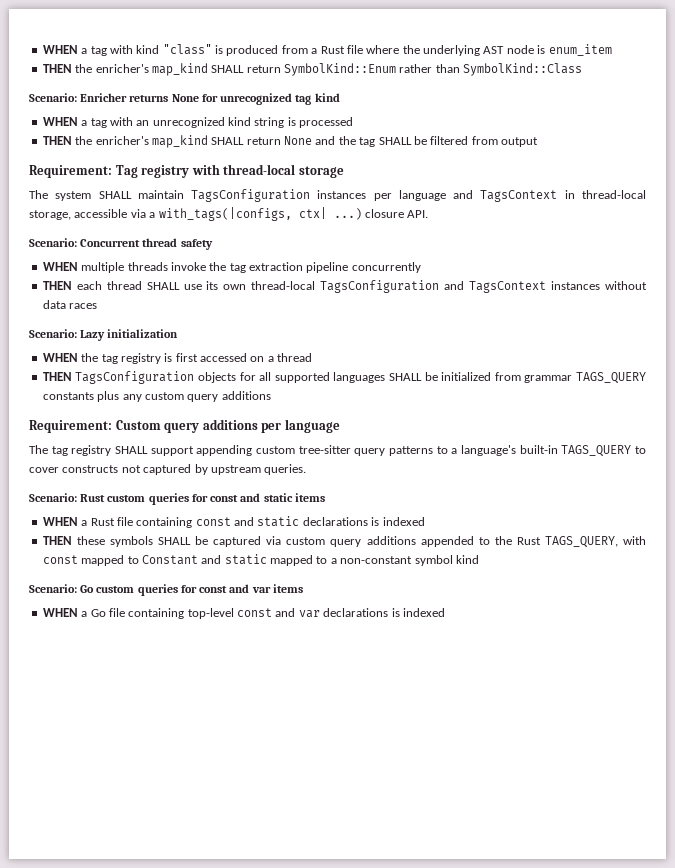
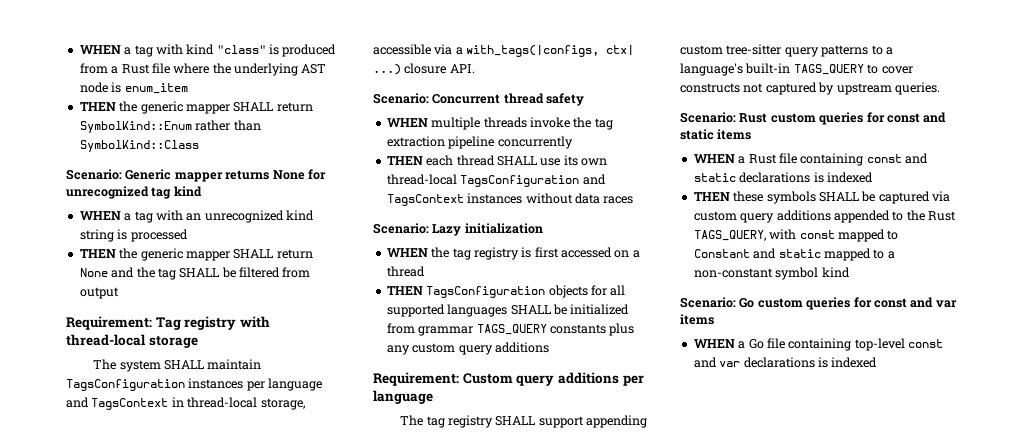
[95,63,208,76] enricher's map_kind -> [140,101,230,114] generic mapper
[80,93,128,102] Enricher -> [125,169,223,182] Generic mapper
[95,135,208,148] enricher's map_kind -> [140,248,230,261] generic mapper

